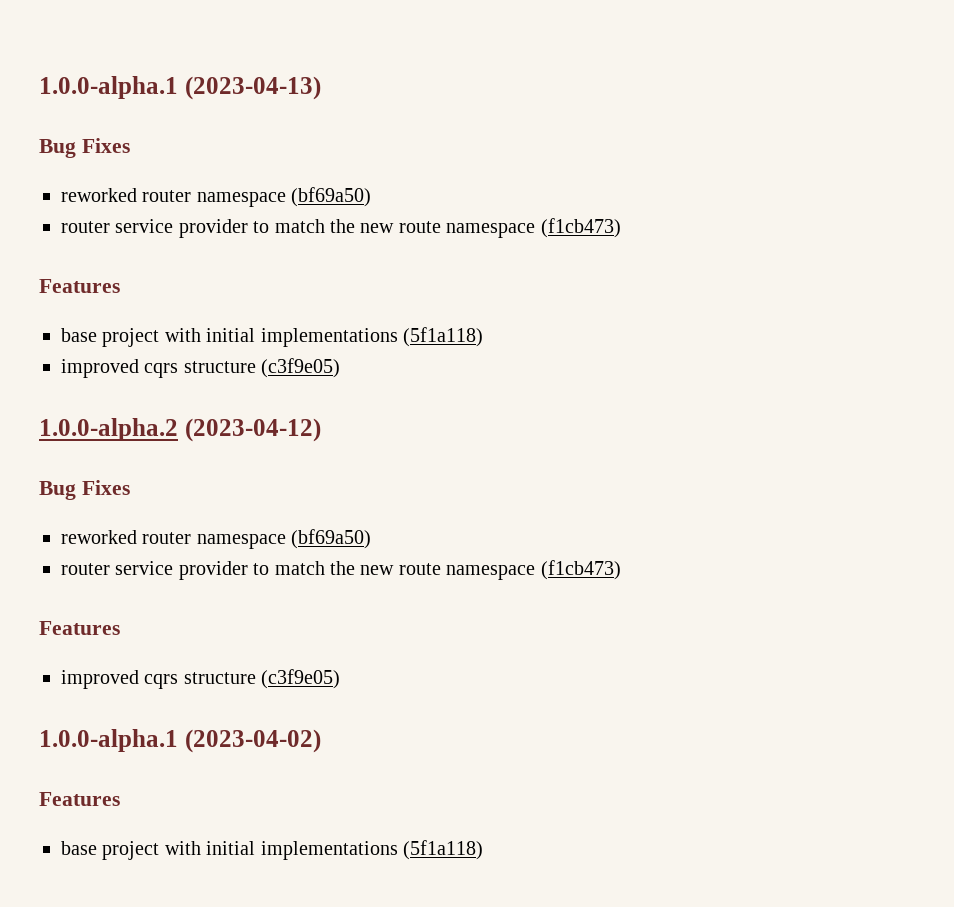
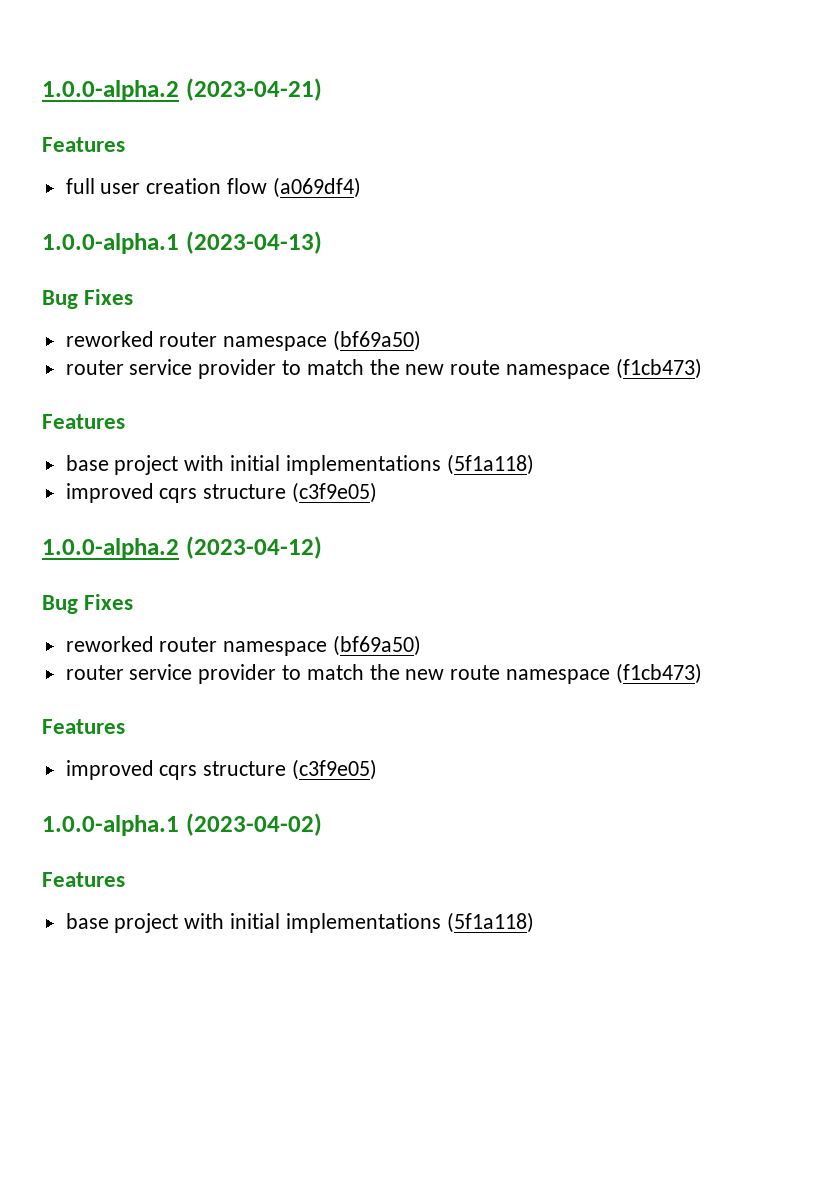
(39, 87) none -> [42,78,322,101] [42,137,125,152] [65,177,361,198] 1.0.0-alpha.2 (2023-04-21) // Features // full user creation flow (a069df4) //

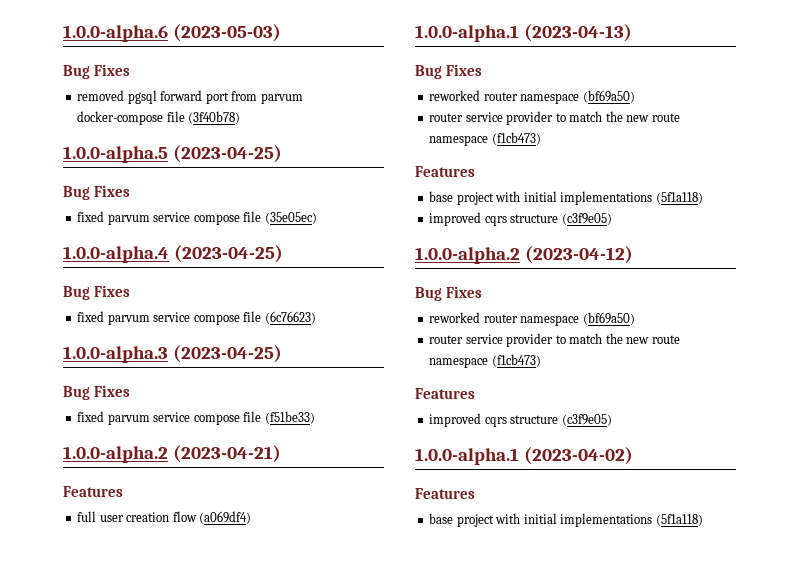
(42, 90) none -> [63,24,281,42] [63,64,130,79] [77,90,303,104] [77,111,241,125] [63,145,282,163] [63,185,130,200] [77,211,317,225] [63,245,283,263] [63,285,130,300] [77,311,316,325] [63,345,282,363] [63,385,130,400] [77,411,315,425] 1.0.0-alpha.6 (2023-05-03) // Bug Fixes // removed pgsql forward port from parvum docker-compose file (3f40b78) // 1.0.0-alpha.5 (2023-04-25) // Bug Fixes // fixed parvum service compose file (35e05ec) // 1.0.0-alpha.4 (2023-04-25) // Bug Fixes // fixed parvum service compose file (6c76623) // 1.0.0-alpha.3 (2023-04-25) // Bug Fixes // fixed parvum service compose file (f51be33) //

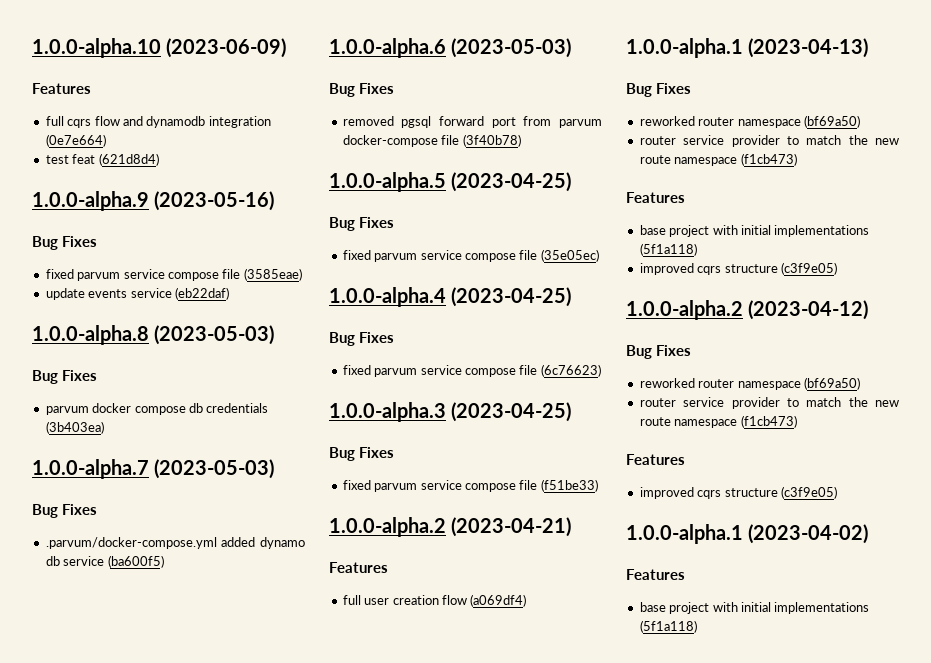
(63, 33) none -> [32,38,287,58] [32,83,91,94] [45,116,271,128] [45,134,106,147] [45,153,159,166] [32,191,275,211] [32,236,97,250] [45,268,302,281] [45,287,229,300] [32,325,275,345] [32,370,97,384] [45,403,269,415] [45,421,104,434] [32,459,275,479] [32,504,97,518] [45,537,305,549] [45,555,164,568] 1.0.0-alpha.10 (2023-06-09) // Features // full cqrs flow and dynamodb integration (0e7e664) // test feat (621d8d4) // 1.0.0-alpha.9 (2023-05-16) // Bug Fixes // fixed parvum service compose file (3585eae) // update events service (eb22daf) // 1.0.0-alpha.8 (2023-05-03) // Bug Fixes // parvum docker compose db credentials (3b403ea) // 1.0.0-alpha.7 (2023-05-03) // Bug Fixes // .parvum/docker-compose.yml added dynamo db service (ba600f5) //

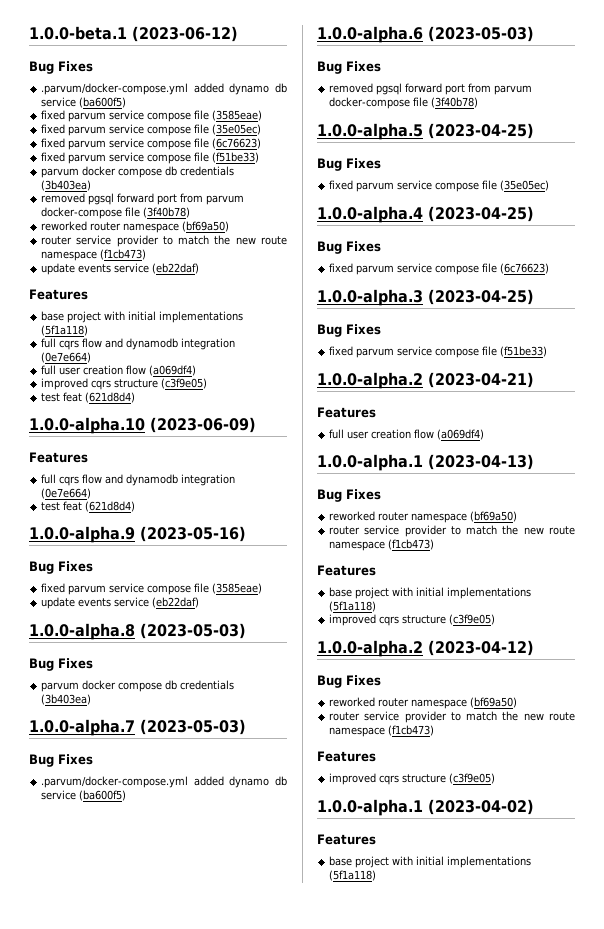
(32, 48) none -> [29,26,238,42] [29,61,93,74] [41,83,287,95] [41,97,127,108] [41,110,263,122] [41,124,262,136] [41,138,262,150] [41,152,260,164] [41,166,235,178] [41,180,92,191] [41,193,245,205] [41,207,191,219] [41,221,230,233] [41,235,287,247] [41,249,147,261] [41,263,200,275] [29,289,88,300] [41,311,244,323] [41,325,89,336] [41,338,236,350] [41,352,92,363] [41,365,197,376] [41,378,208,390] [41,392,136,403] 1.0.0-beta.1 (2023-06-12) // Bug Fixes // .parvum/docker-compose.yml added dynamo db service (ba600f5) // fixed parvum service compose file (3585eae) // fixed parvum service compose file (35e05ec) // fixed parvum service compose file (6c76623) // fixed parvum service compose file (f51be33) // parvum docker compose db credentials (3b403ea) // removed pgsql forward port from parvum docker-compose file (3f40b78) // reworked router namespace (bf69a50) // router service provider to match the new route namespace (f1cb473) // update events service (eb22daf) // Features // base project with initial implementations (5f1a118) // full cqrs flow and dynamodb integration (0e7e664) // full user creation flow (a069df4) // improved cqrs structure (c3f9e05) // test feat (621d8d4) //

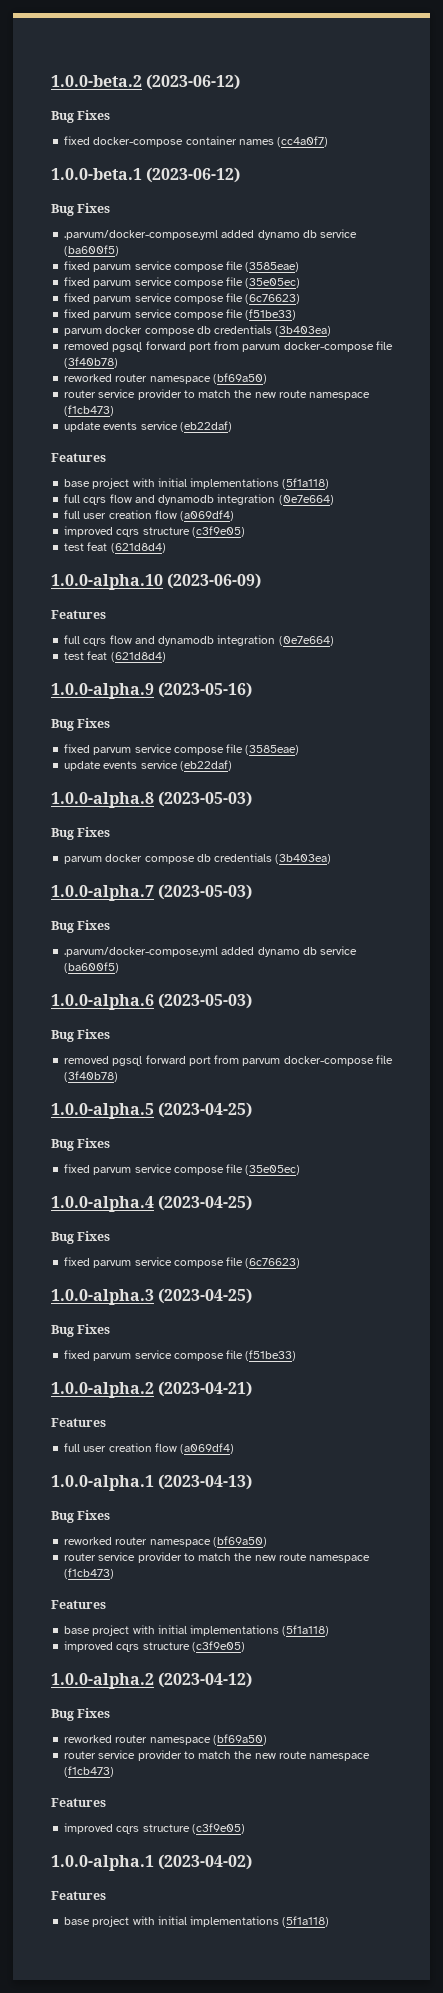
(29, 33) none -> [51,74,241,90] [51,110,111,123] [64,136,329,147] 1.0.0-beta.2 (2023-06-12) // Bug Fixes // fixed docker-compose container names (cc4a0f7) //

